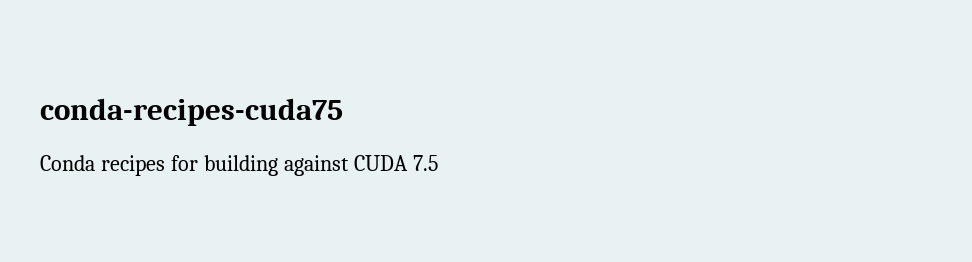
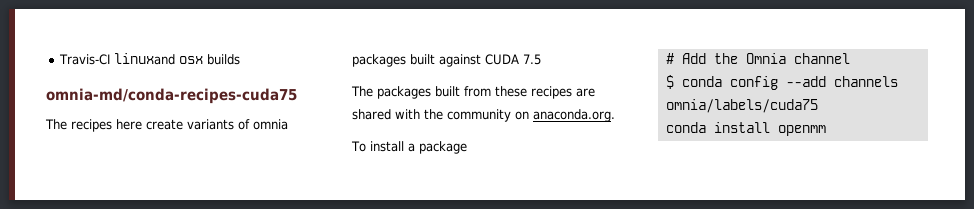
[40,98,343,126] [40,155,438,176] conda-recipes-cuda75 // Conda recipes for building against CUDA 7.5 -> [59,53,241,65] [46,88,297,104] [45,119,288,132] [352,54,541,67] [351,86,595,99] [352,109,615,122] [351,141,467,154] [665,53,850,64] [665,75,898,90] [665,99,818,113] [665,122,826,136] Travis-CI linuxand osx builds // omnia-md/conda-recipes-cuda75 // The recipes here create variants of omnia packages built against CUDA 7.5 // The packages built from these recipes are shared with the community on anaconda.org. // To install a package // # Add the Omnia channel // $ conda config --add channels omnia/labels/cuda75 // conda install openmm

